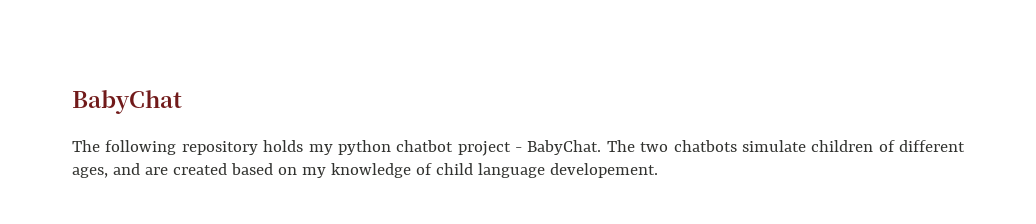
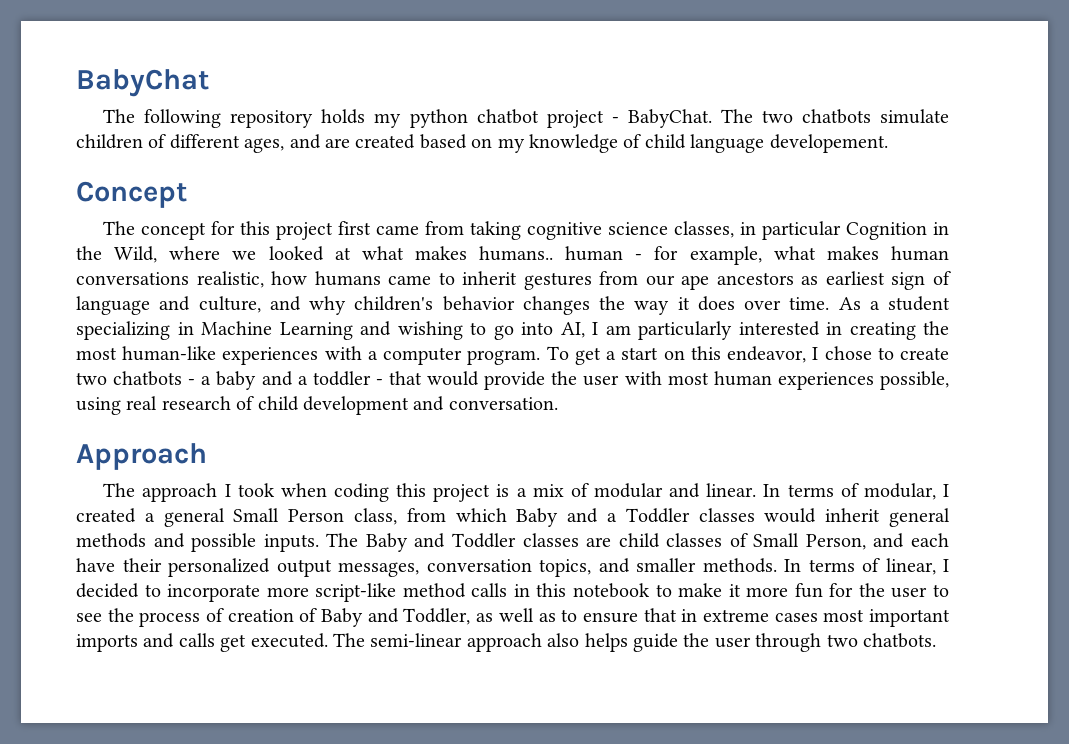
(658, 170) none -> [76,181,187,208] [103,221,950,240] [76,246,949,265] [76,271,951,290] [76,296,950,315] [76,321,949,340] [76,346,950,365] [76,371,949,390] [76,396,558,415] [76,443,207,470] [103,483,949,502] [76,508,950,527] [76,533,949,552] [76,558,949,577] [76,583,949,602] [76,608,951,627] [76,633,936,652] // Concept // The concept for this project first came from taking cognitive science classes, in particular Cognition in the Wild, where we looked at what makes humans.. human - for example, what makes human conversations realistic, how humans came to inherit gestures from our ape ancestors as earliest sign of language and culture, and why children's behavior changes the way it does over time. As a student specializing in Machine Learning and wishing to go into AI, I am particularly interested in creating the most human-like experiences with a computer program. To get a start on this endeavor, I chose to create two chatbots - a baby and a toddler - that would provide the user with most human experiences possible, using real research of child development and conversation. // Approach // The approach I took when coding this project is a mix of modular and linear. In terms of modular, I created a general Small Person class, from which Baby and a Toddler classes would inherit general methods and possible inputs. The Baby and Toddler classes are child classes of Small Person, and each have their personalized output messages, conversation topics, and smaller methods. In terms of linear, I decided to incorporate more script-like method calls in this notebook to make it more fun for the user to see the process of creation of Baby and Toddler, as well as to ensure that in extreme cases most important imports and calls get executed. The semi-linear approach also helps guide the user through two chatbots.

